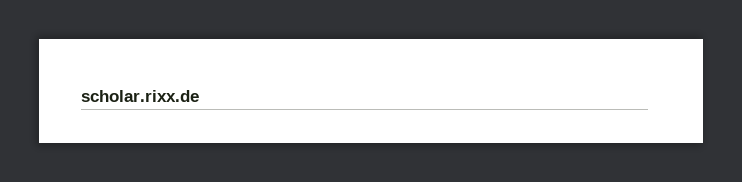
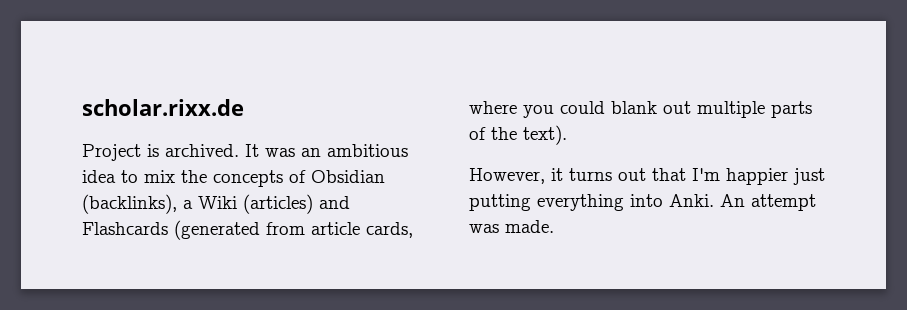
(199, 96) none -> [82,144,408,161] [82,170,385,187] [82,194,350,214] [82,220,413,240] [469,101,812,118] [469,125,567,145] [469,168,825,185] [469,194,816,211] [469,220,554,233] // Project is archived. It was an ambitious idea to mix the concepts of Obsidian (backlinks), a Wiki (articles) and Flashcards (generated from article cards, where you could blank out multiple parts of the text). // However, it turns out that I'm happier just putting everything into Anki. An attempt was made.

